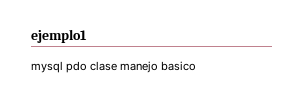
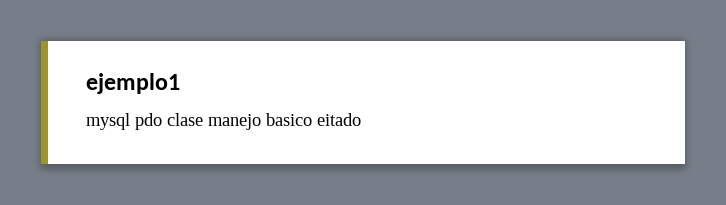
(197, 66) none -> [317,113,361,126] eitado

